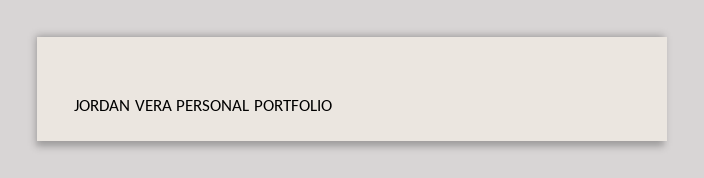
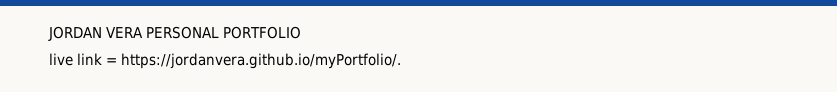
(332, 105) none -> [49,53,401,69] // live link = https://jordanvera.github.io/myPortfolio/.

